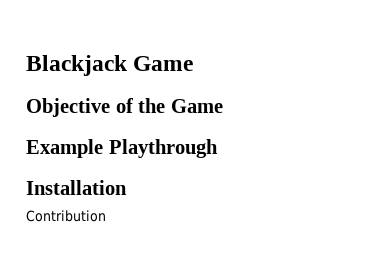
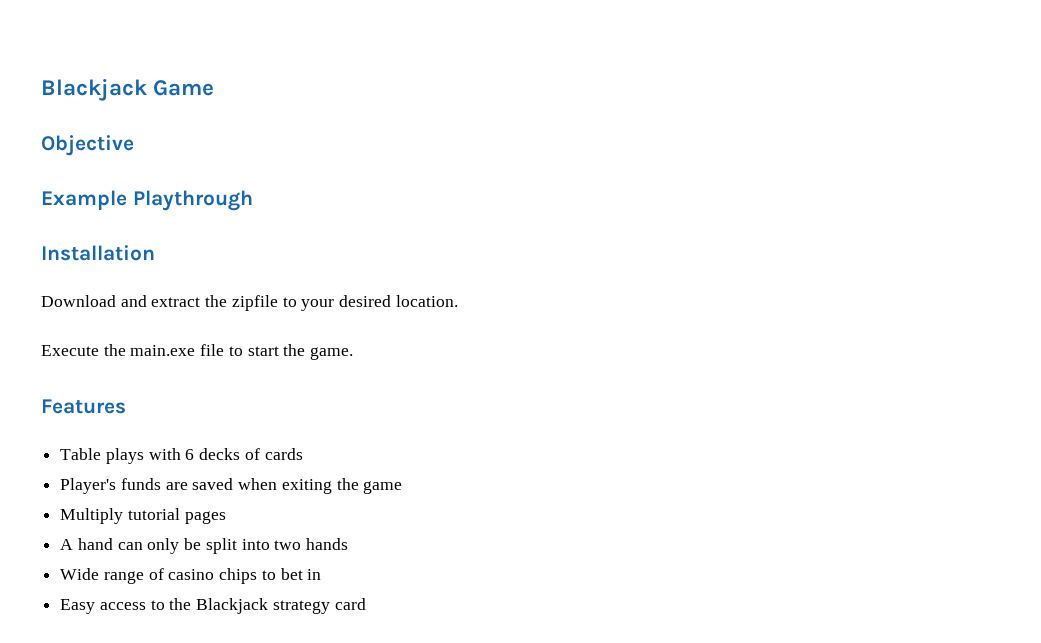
[115,98,223,113] of the Game -> (134, 145) none
[26,210,106,222] Contribution -> [41,295,458,311] [41,344,354,360] [41,399,126,414] [60,448,303,464] [60,478,403,494] [60,508,226,524] [60,538,349,554] [60,568,322,584] [60,598,366,614] Download and extract the zipfile to your desired location. // Execute the main.exe file to start the game. // Features // Table plays with 6 decks of cards // Player's funds are saved when exiting the game // Multiply tutorial pages // A hand can only be split into two hands // Wide range of casino chips to bet in // Easy access to the Blackjack strategy card

